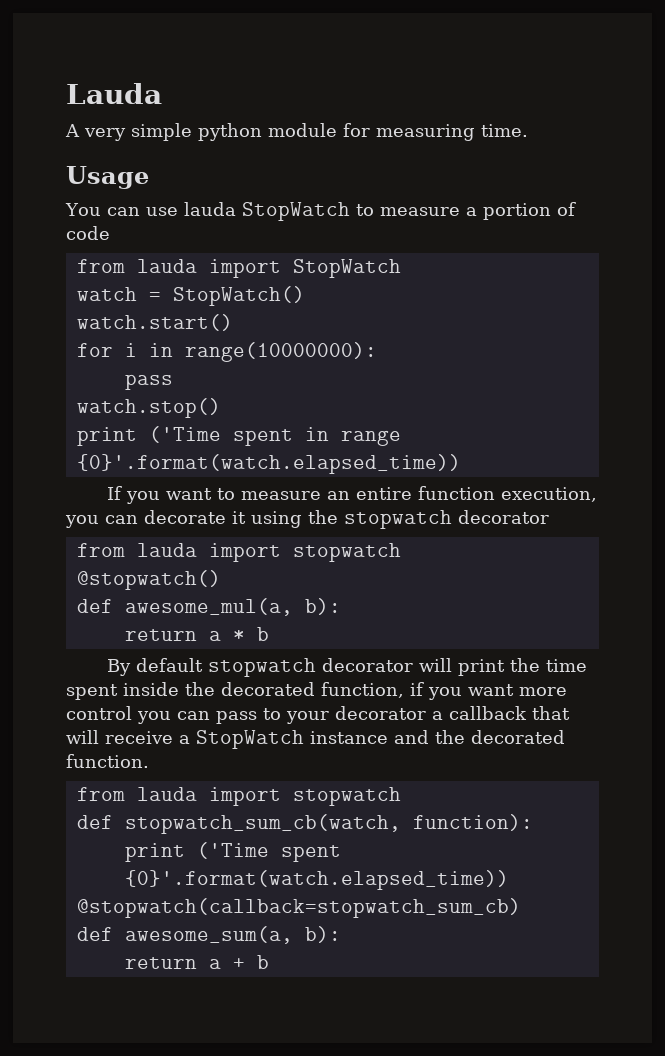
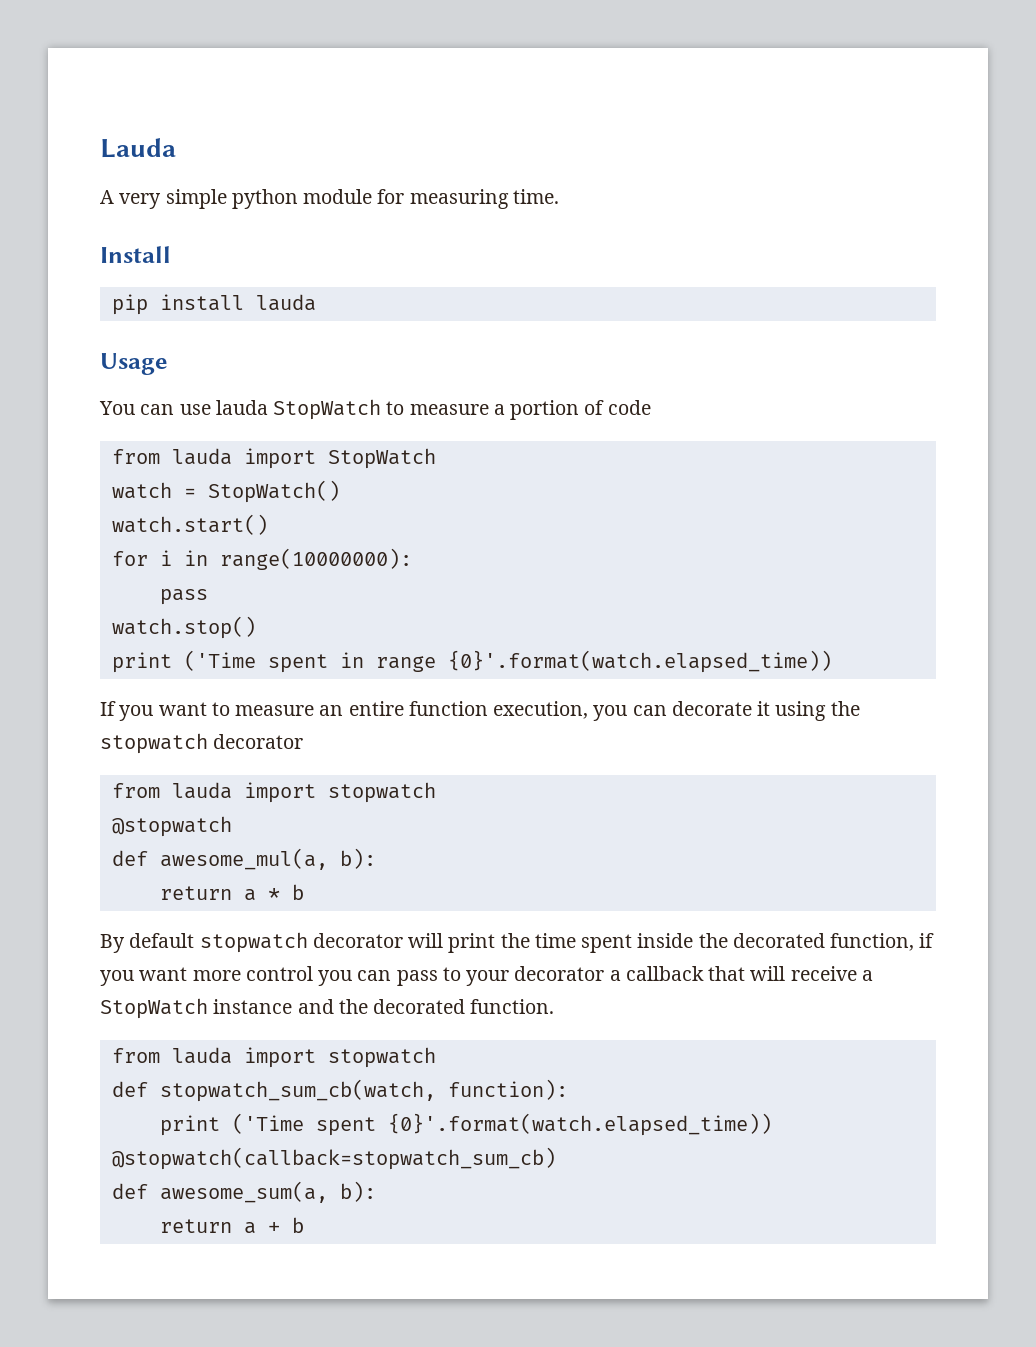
(528, 130) none -> [100,246,171,263] [111,294,316,315] // Install // pip install lauda
[76,570,221,590] @stopwatch() -> [111,816,232,837] @stopwatch

